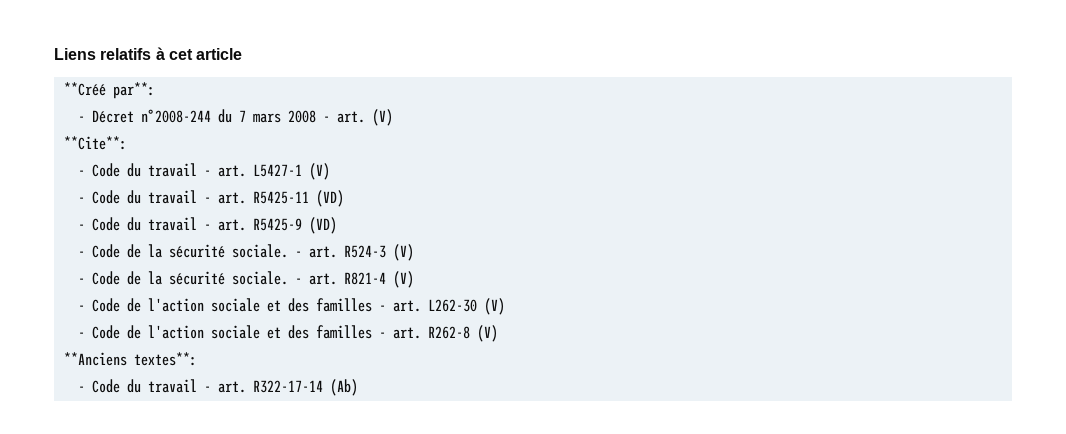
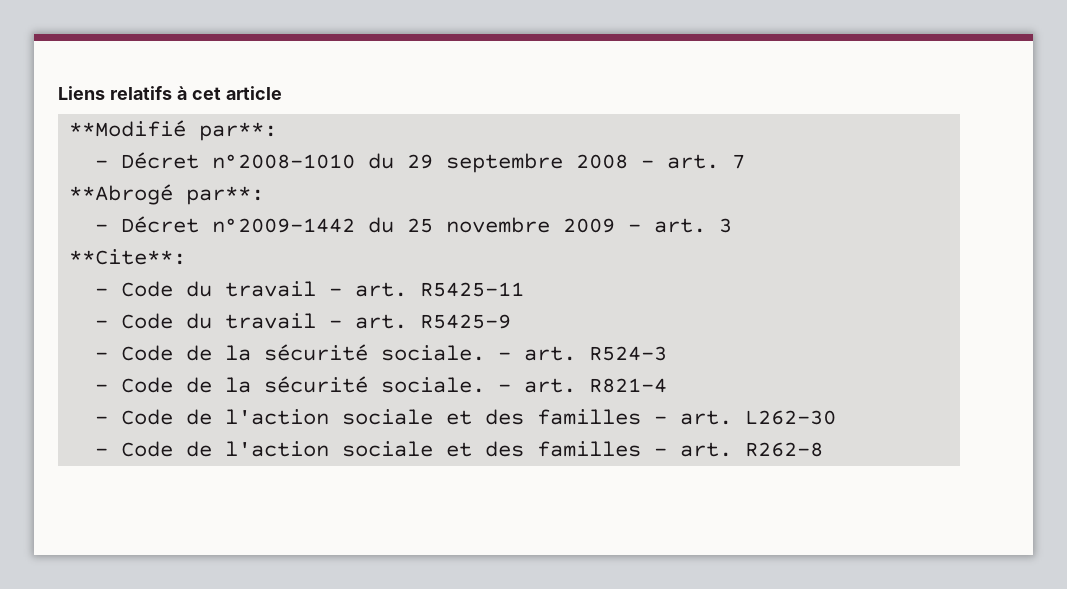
[63,82,155,99] [77,109,393,126] [63,136,127,150] [77,163,330,180] **Créé par**: // - Décret n°2008-244 du 7 mars 2008 - art. (V) // **Cite**: // - Code du travail - art. L5427-1 (V) -> [68,120,277,141] [94,152,745,173] [68,184,264,205] [94,216,732,233] [68,249,186,265] **Modifié par**: // - Décret n°2008-1010 du 29 septembre 2008 - art. 7 // **Abrogé par**: // - Décret n°2009-1442 du 25 novembre 2009 - art. 3 // **Cite**:
[315,190,344,207] (VD) -> (524, 289) none
[308,217,337,234] (VD) -> (511, 321) none
[392,244,414,261] (V) -> (667, 353) none
[392,271,414,288] (V) -> (667, 385) none
[483,298,505,315] (V) -> (836, 417) none
[476,325,498,342] [63,352,197,366] [77,379,358,396] (V) // **Anciens textes**: // - Code du travail - art. R322-17-14 (Ab) -> (823, 449) none

